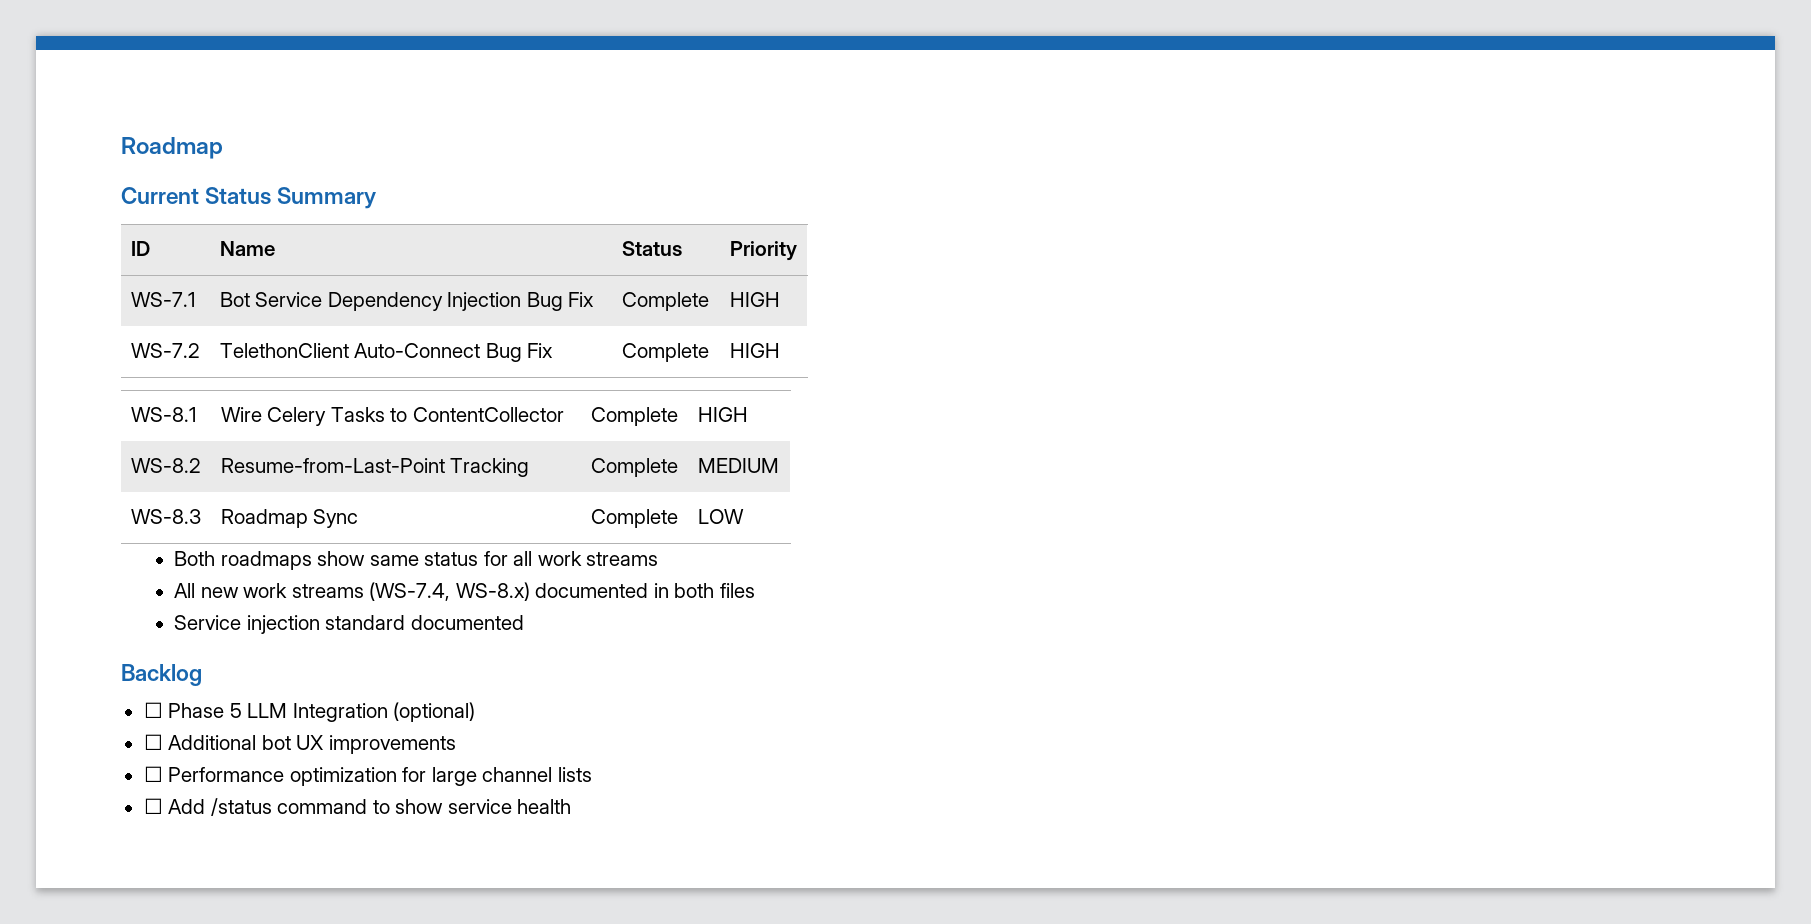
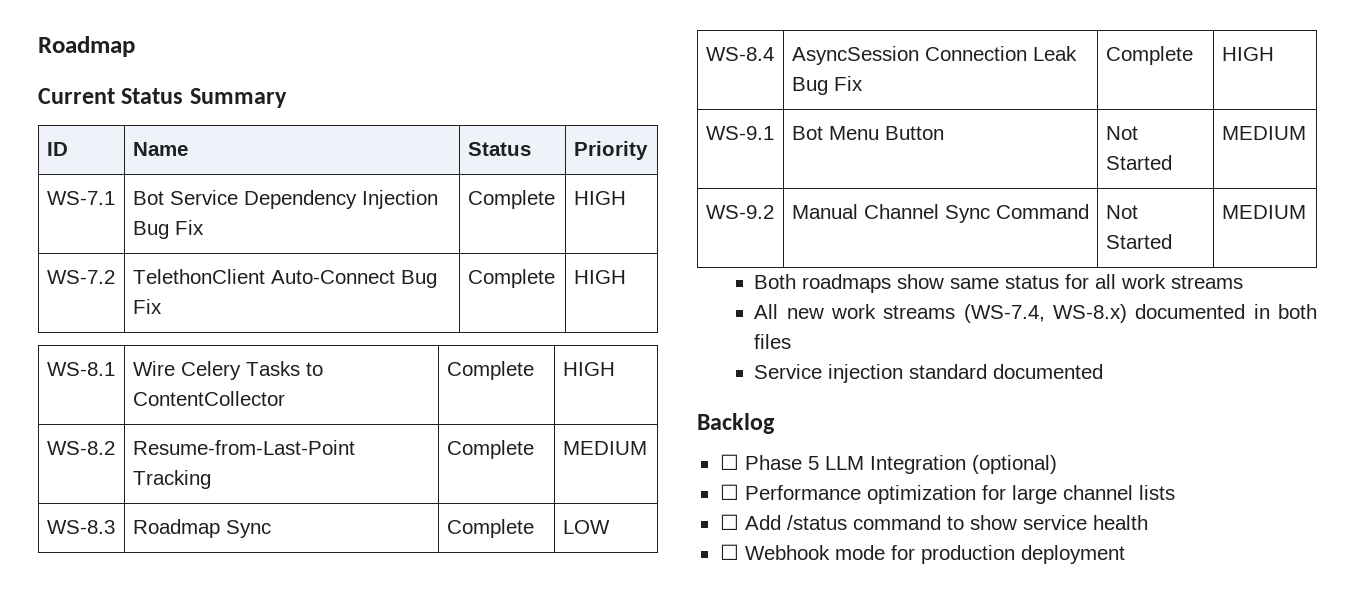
(744, 516) none -> [705,47,774,61] [791,46,1077,65] [791,76,863,95] [1105,46,1193,65] [1221,47,1274,61] [705,126,774,140] [791,126,944,140] [1105,126,1138,140] [1105,155,1172,170] [1221,126,1306,140] [705,205,774,219] [791,204,1089,223] [1105,205,1138,219] [1105,234,1172,249] [1221,205,1306,219] // WS-8.4 | AsyncSession Connection Leak Bug Fix | Complete | HIGH // WS-9.1 | Bot Menu Button | Not Started | MEDIUM // WS-9.2 | Manual Channel Sync Command | Not Started | MEDIUM
[143,734,456,754] // ☐ Additional bot UX improvements -> (1057, 464) none
(572, 806) none -> [719,544,1125,564] // ☐ Webhook mode for production deployment

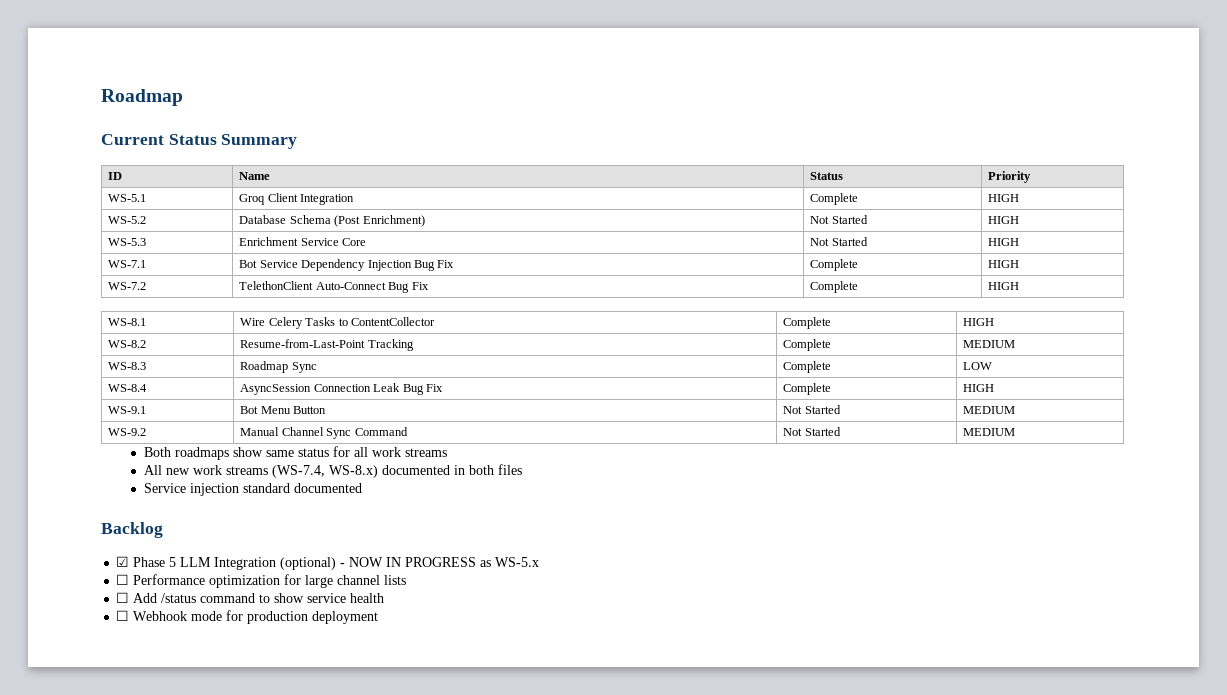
(648, 150) none -> [108,194,147,202] [239,193,355,205] [810,193,859,205] [988,194,1020,202] [108,216,147,224] [239,215,425,227] [810,215,868,224] [988,216,1020,224] [108,238,147,246] [239,237,367,246] [810,237,868,246] [988,238,1020,246] // WS-5.1 | Groq Client Integration | Complete | HIGH // WS-5.2 | Database Schema (Post Enrichment) | Not Started | HIGH // WS-5.3 | Enrichment Service Core | Not Started | HIGH
[719,454,739,470] ☐ -> [116,556,130,567] ☑
(1057, 464) none -> [340,557,540,567] - NOW IN PROGRESS as WS-5.x

